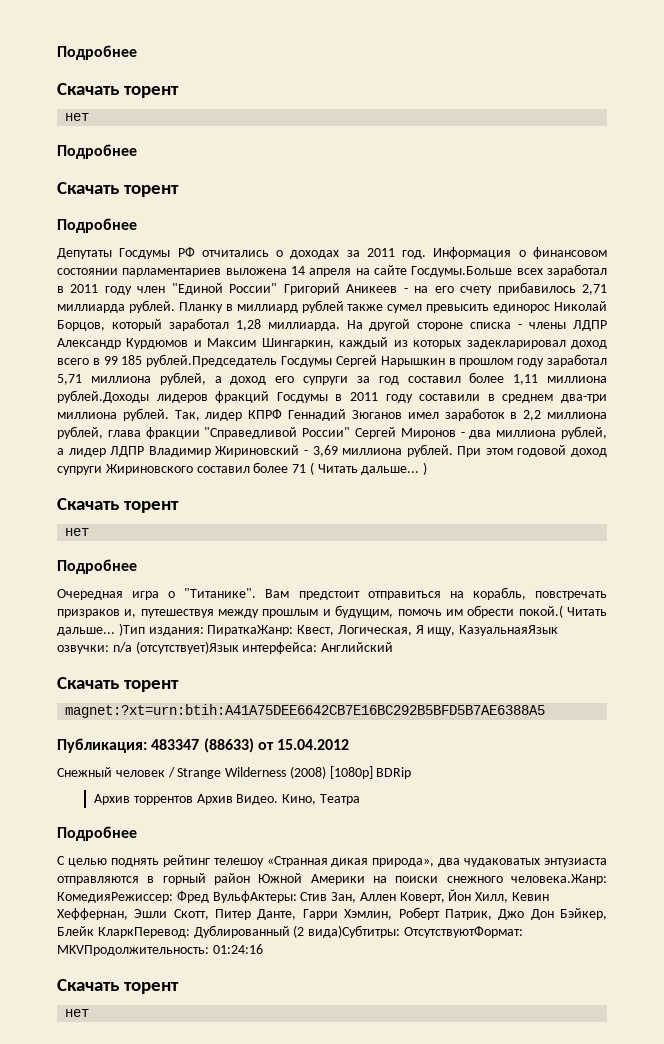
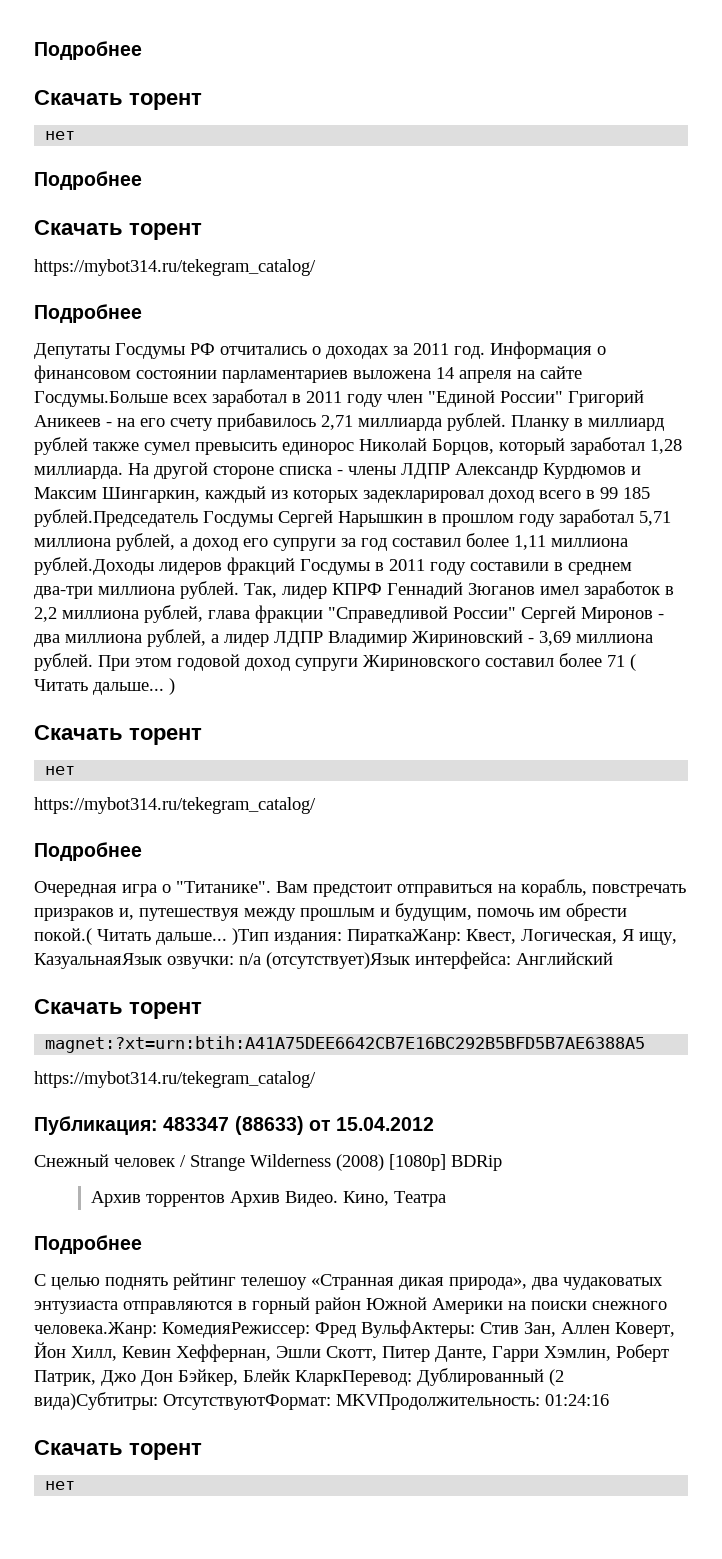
(180, 191) none -> [34,259,316,276] // https://mybot314.ru/tekegram_catalog/
(90, 532) none -> [34,797,316,814] // https://mybot314.ru/tekegram_catalog/
(546, 711) none -> [34,1071,316,1088] // https://mybot314.ru/tekegram_catalog/

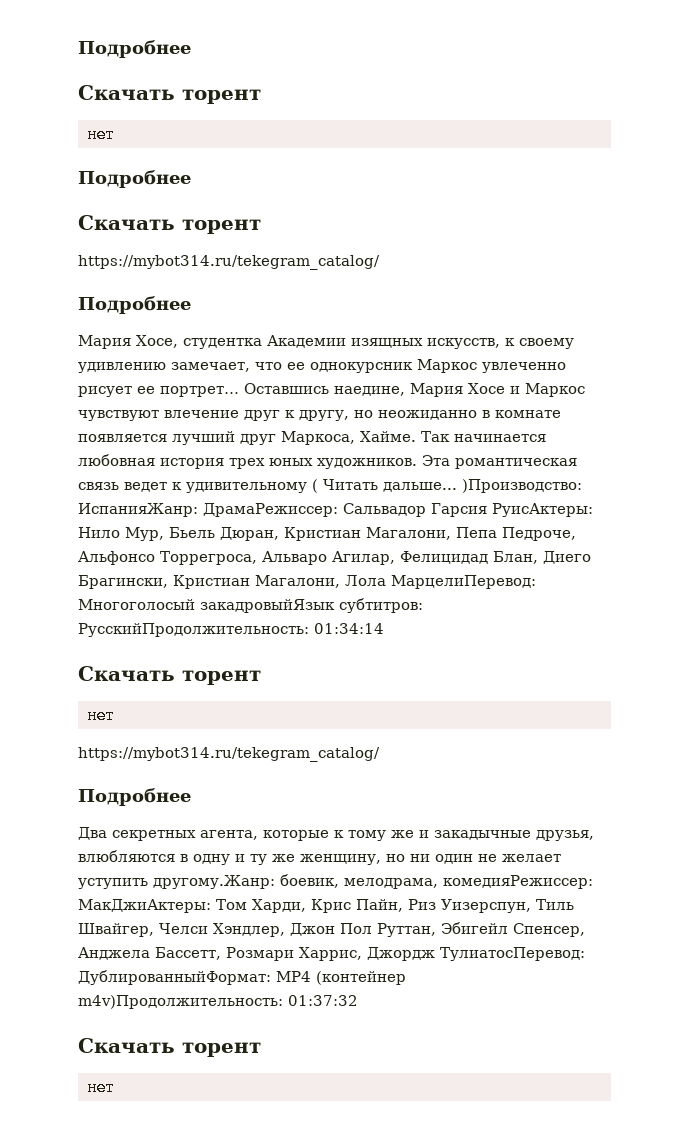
[34,341,606,359] [34,365,582,383] [34,389,644,407] [34,413,664,431] [34,437,682,455] [34,462,641,479] [34,486,650,503] [34,509,671,527] [34,533,628,551] [34,557,632,575] [34,581,674,599] [34,605,664,623] [34,629,653,647] [34,653,636,671] [34,678,175,695] Депутаты Госдумы РФ отчитались о доходах за 2011 год. Информация о финансовом состоянии парламентариев выложена 14 апреля на сайте Госдумы.Больше всех заработал в 2011 году член "Единой России" Григорий Аникеев - на его счету прибавилось 2,71 миллиарда рублей. Планку в миллиард рублей также сумел превысить единорос Николай Борцов, который заработал 1,28 миллиарда. На другой стороне списка - члены ЛДПР Александр Курдюмов и Максим Шингаркин, каждый из которых задекларировал доход всего в 99 185 рублей.Председатель Госдумы Сергей Нарышкин в прошлом году заработал 5,71 миллиона рублей, а доход его супруги за год составил более 1,11 миллиона рублей.Доходы лидеров фракций Госдумы в 2011 году составили в среднем два-три миллиона рублей. Так, лидер КПРФ Геннадий Зюганов имел заработок в 2,2 миллиона рублей, глава фракции "Справедливой России" Сергей Миронов - два миллиона рублей, а лидер ЛДПР Владимир Жириновский - 3,69 миллиона рублей. При этом годовой доход супруги Жириновского составил более 71 ( Читать дальше... ) -> [78,335,574,349] [78,359,566,373] [78,383,585,397] [78,410,561,421] [78,431,546,445] [78,454,577,469] [78,479,582,493] [78,503,593,517] [78,527,576,541] [78,551,591,565] [78,575,536,589] [78,598,423,613] [78,623,384,637] Мария Хосе, студентка Академии изящных искусств, к своему удивлению замечает, что ее однокурсник Маркос увлеченно рисует ее портрет… Оставшись наедине, Мария Хосе и Маркос чувствуют влечение друг к другу, но неожиданно в комнате появляется лучший друг Маркоса, Хайме. Так начинается любовная история трех юных художников. Эта романтическая связь ведет к удивительному ( Читать дальше... )Производство: ИспанияЖанр: ДрамаРежиссер: Сальвадор Гарсия РуисАктеры: Нило Мур, Бьель Дюран, Кристиан Магалони, Пепа Педроче, Альфонсо Торрегроса, Альваро Агилар, Фелицидад Блан, Диего Брагински, Кристиан Магалони, Лола МарцелиПеревод: Многоголосый закадровыйЯзык субтитров: РусскийПродолжительность: 01:34:14
[34,879,686,897] [34,903,627,921] [34,928,677,945] [34,951,613,969] [34,999,202,1019] [45,1036,646,1053] [34,1071,316,1088] [34,1116,435,1135] [34,1154,502,1171] [91,1191,447,1207] [34,1235,142,1254] [34,1273,663,1290] [34,1297,667,1314] [34,1320,675,1338] [34,1342,669,1362] [34,1368,564,1386] [34,1392,609,1410] Очередная игра о "Титанике". Вам предстоит отправиться на корабль, повстречать призраков и, путешествуя между прошлым и будущим, помочь им обрести покой.( Читать дальше... )Тип издания: ПираткаЖанр: Квест, Логическая, Я ищу, КазуальнаяЯзык озвучки: n/a (отсутствует)Язык интерфейса: Английский // Скачать торент // magnet:?xt=urn:btih:A41A75DEE6642CB7E16BC292B5BFD5B7AE6388A5 // https://mybot314.ru/tekegram_catalog/ // Публикация: 483347 (88633) от 15.04.2012 // Снежный человек / Strange Wilderness (2008) [1080p] BDRip // Архив торрентов Архив Видео. Кино, Театра // Подробнее // С целью поднять рейтинг телешоу «Странная дикая природа», два чудаковатых энтузиаста отправляются в горный район Южной Америки на поиски снежного человека.Жанр: КомедияРежиссер: Фред ВульфАктеры: Стив Зан, Аллен Коверт, Йон Хилл, Кевин Хеффернан, Эшли Скотт, Питер Данте, Гарри Хэмлин, Роберт Патрик, Джо Дон Бэйкер, Блейк КларкПеревод: Дублированный (2 вида)Субтитры: ОтсутствуютФормат: MKVПродолжительность: 01:24:16 -> [78,827,594,841] [78,850,561,865] [78,874,593,889] [78,899,574,913] [78,922,585,937] [78,947,585,961] [78,970,406,985] [78,995,358,1009] Два секретных агента, которые к тому же и закадычные друзья, влюбляются в одну и ту же женщину, но ни один не желает уступить другому.Жанр: боевик, мелодрама, комедияРежиссер: МакДжиАктеры: Том Харди, Крис Пайн, Риз Уизерспун, Тиль Швайгер, Челси Хэндлер, Джон Пол Руттан, Эбигейл Спенсер, Анджела Бассетт, Розмари Харрис, Джордж ТулиатосПеревод: ДублированныйФормат: MP4 (контейнер m4v)Продолжительность: 01:37:32

